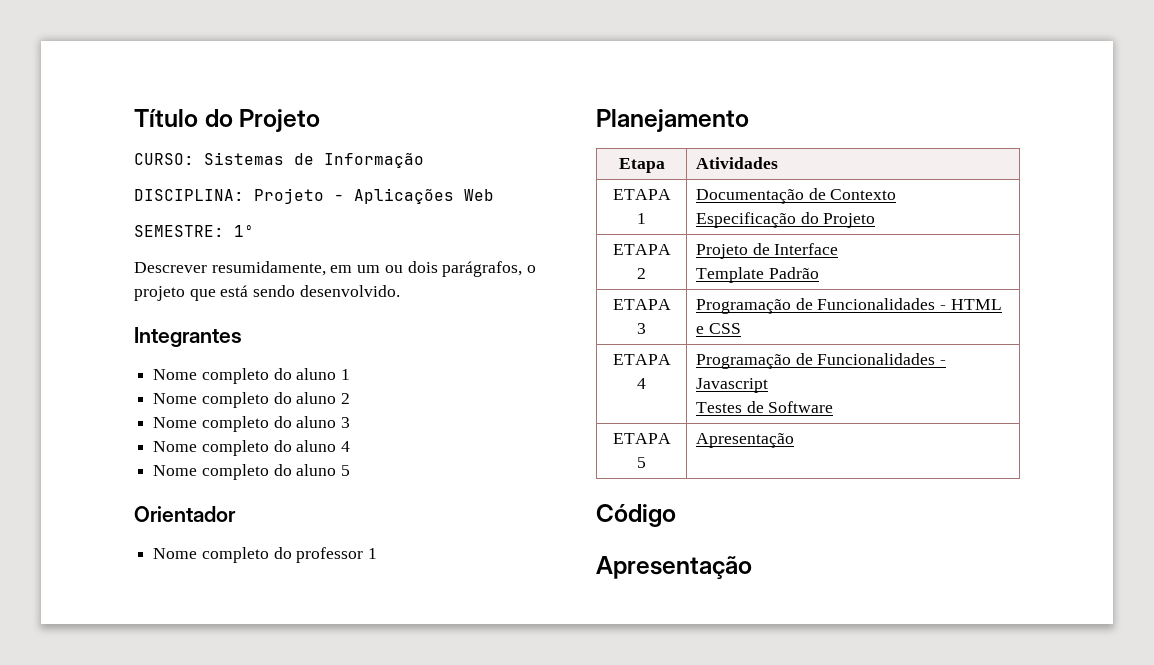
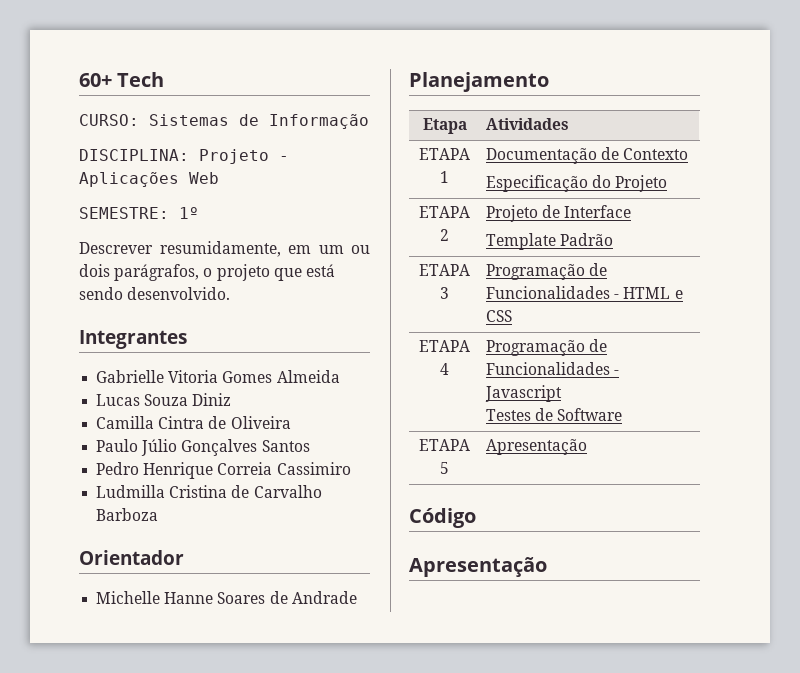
[134,109,321,132] Título do Projeto -> [79,72,165,87] 60+ Tech
[153,368,351,384] [153,392,351,408] [153,416,351,432] [153,440,351,456] [153,464,351,480] [134,506,236,522] [153,547,378,563] Nome completo do aluno 1 // Nome completo do aluno 2 // Nome completo do aluno 3 // Nome completo do aluno 4 // Nome completo do aluno 5 // Orientador // Nome completo do professor 1 -> [96,370,340,383] [96,393,232,406] [96,416,291,429] [96,439,310,456] [96,462,351,479] [96,485,322,498] [96,508,159,521] [79,550,184,565] [96,591,357,604] Gabrielle Vitoria Gomes Almeida // Lucas Souza Diniz // Camilla Cintra de Oliveira // Paulo Júlio Gonçalves Santos // Pedro Henrique Correia Cassimiro // Ludmilla Cristina de Carvalho Barboza // Orientador // Michelle Hanne Soares de Andrade

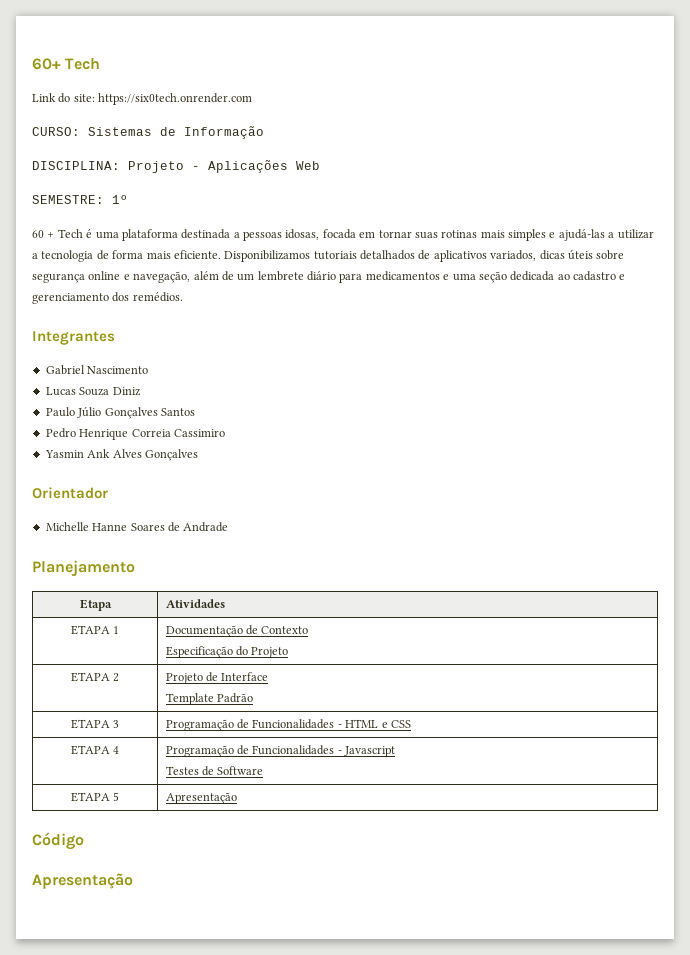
(165, 79) none -> [32,93,253,105] // Link do site: https://six0tech.onrender.com
[79,241,370,257] [79,264,335,281] [79,287,231,300] [79,330,187,349] [96,370,340,383] Descrever resumidamente, em um ou dois parágrafos, o projeto que está sendo desenvolvido. // Integrantes // Gabrielle Vitoria Gomes Almeida -> [32,229,654,241] [32,249,625,262] [32,271,626,283] [32,292,183,304] [32,331,115,345] [45,365,149,375] 60 + Tech é uma plataforma destinada a pessoas idosas, focada em tornar suas rotinas mais simples e ajudá-las a utilizar a tecnologia de forma mais eficiente. Disponibilizamos tutoriais detalhados de aplicativos variados, dicas úteis sobre segurança online e navegação, além de um lembrete diário para medicamentos e uma seção dedicada ao cadastro e gerenciamento dos remédios. // Integrantes // Gabriel Nascimento
[96,416,291,429] // Camilla Cintra de Oliveira -> (141, 391) none
[96,485,322,498] [96,508,159,521] Ludmilla Cristina de Carvalho Barboza -> [44,449,198,461] Yasmin Ank Alves Gonçalves

